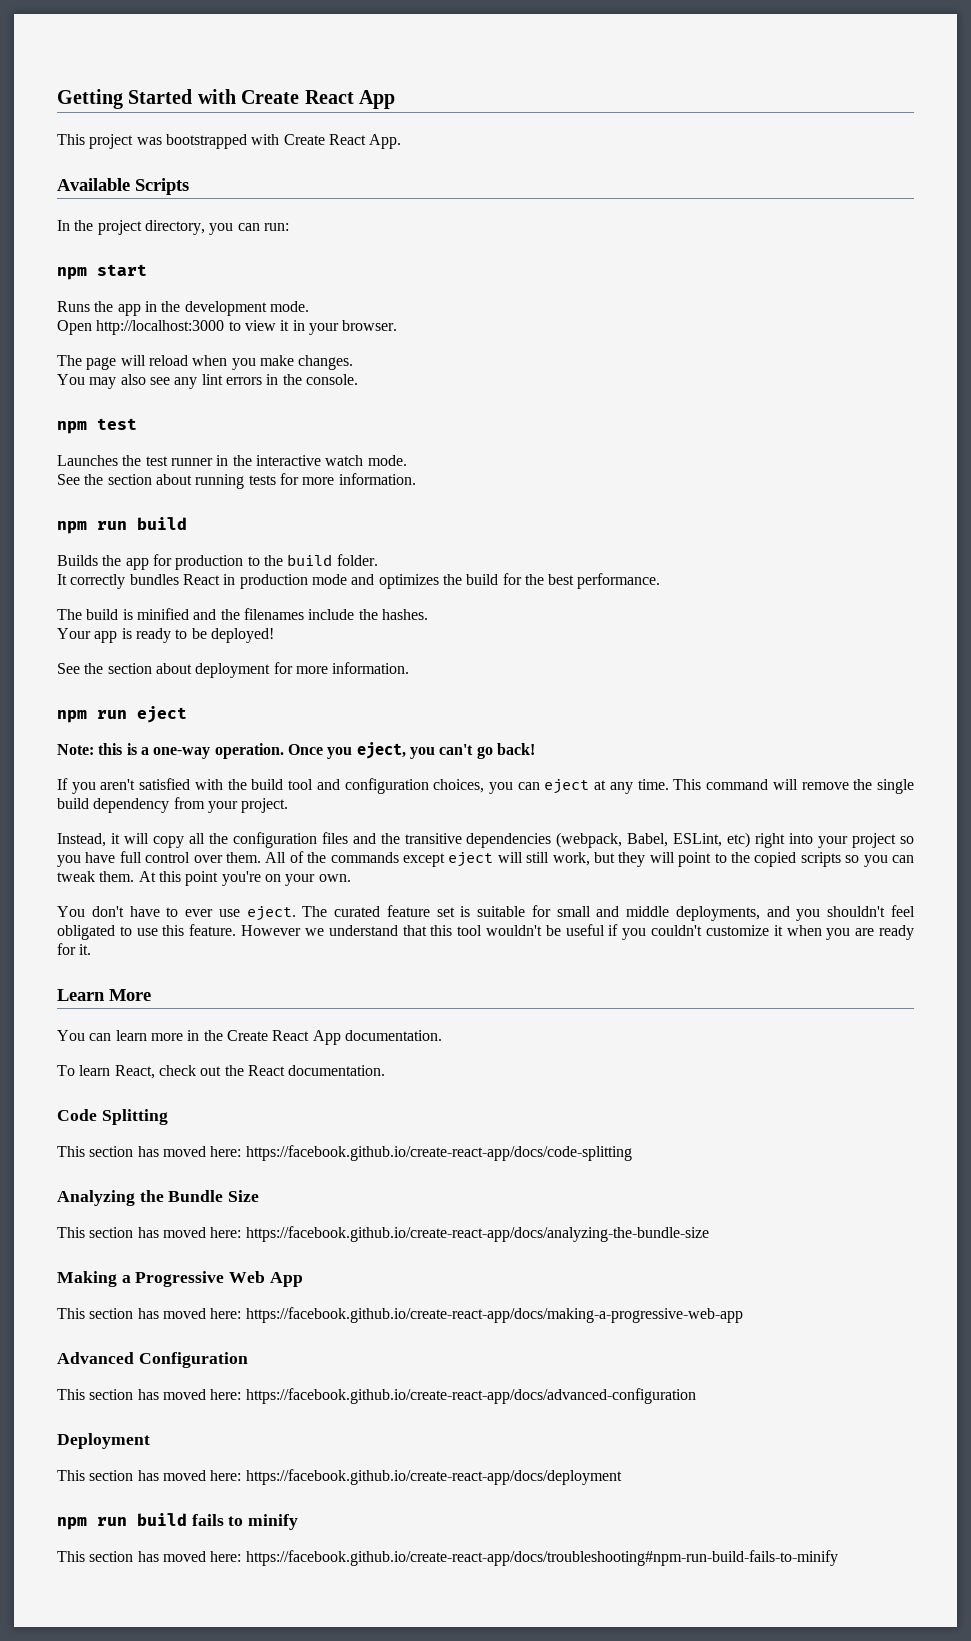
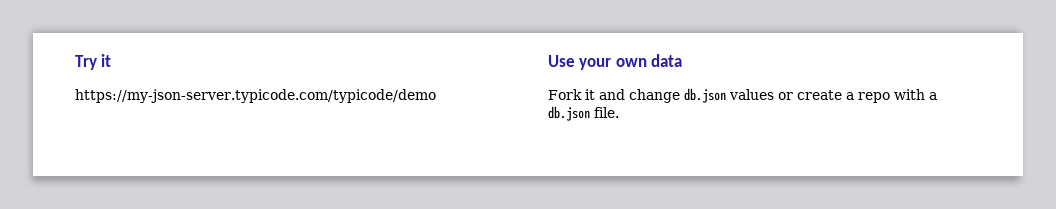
[57,89,395,109] [57,134,402,149] [57,178,189,195] [57,220,289,235] [57,264,147,280] [57,301,309,316] [57,320,398,335] [57,355,354,370] [57,374,358,389] [57,418,137,434] [57,455,407,466] [57,473,416,489] [57,517,187,534] [57,554,378,570] [57,573,661,589] [57,608,428,620] [57,628,274,643] [57,662,410,678] [57,706,187,723] [57,742,535,759] [57,778,915,794] [57,797,289,813] [57,832,915,848] [57,851,914,867] [57,871,351,886] [57,905,916,921] [57,924,915,940] [57,943,92,955] [57,989,151,1001] [57,1030,442,1045] [57,1065,386,1079] [57,1109,168,1125] [57,1145,632,1161] [57,1190,260,1206] [57,1226,709,1242] [57,1271,303,1287] [57,1307,743,1323] [57,1352,248,1368] [57,1388,696,1404] [57,1433,150,1449] [57,1469,622,1485] [57,1513,299,1530] [57,1550,838,1566] Getting Started with Create React App // This project was bootstrapped with Create React App. // Available Scripts // In the project directory, you can run: // npm start // Runs the app in the development mode. // Open http://localhost:3000 to view it in your browser. // The page will reload when you make changes. // You may also see any lint errors in the console. // npm test // Launches the test runner in the interactive watch mode. // See the section about running tests for more information. // npm run build // Builds the app for production to the build folder. // It correctly bundles React in production mode and optimizes the build for the best performance. // The build is minified and the filenames include the hashes. // Your app is ready to be deployed! // See the section about deployment for more information. // npm run eject // Note: this is a one-way operation. Once you eject, you can't go back! // If you aren't satisfied with the build tool and configuration choices, you can eject at any time. This command will remove the single build dependency from your project. // Instead, it will copy all the configuration files and the transitive dependencies (webpack, Babel, ESLint, etc) right into your project so you have full control over them. All of the commands except eject will still work, but they will point to the copied scripts so you can tweak them. At this point you're on your own. // You don't have to ever use eject. The curated feature set is suitable for small and middle deployments, and you shouldn't feel obligated to use this feature. However we understand that this tool wouldn't be useful if you couldn't customize it when you are ready for it. // Learn More // You can learn more in the Create React App documentation. // To learn React, check out the React documentation. // Code Splitting // This section has moved here: https://facebook.github.io/create-react-app/docs/code-splitting // Analyzing the Bundle Size // This section has moved here: https://facebook.github.io/create-react-app/docs/analyzing-the-bundle-size // Making a Progressive Web App // This section has moved here: https://facebook.github.io/create-react-app/docs/making-a-progressive-web-app // Advanced Configuration // This section has moved here: https://facebook.github.io/create-react-app/docs/advanced-configuration // Deployment // This section has moved here: https://facebook.github.io/create-react-app/docs/deployment // npm run build fails to minify // This section has moved here: https://facebook.github.io/create-react-app/docs/troubleshooting#npm-run-build-fails-to-minify -> [75,54,112,70] [75,89,436,103] [548,54,683,70] [548,88,937,103] [548,106,619,121] Try it // https://my-json-server.typicode.com/typicode/demo // Use your own data // Fork it and change db.json values or create a repo with a db.json file.

